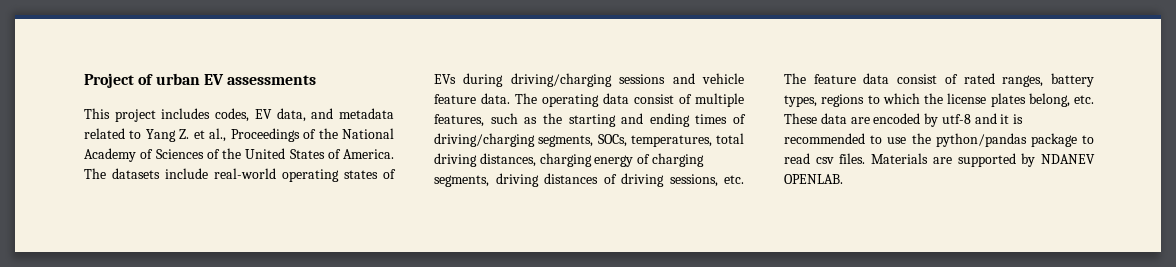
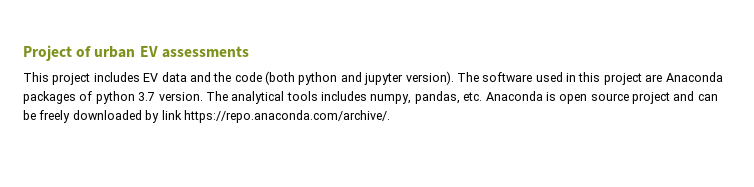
[215,108,394,122] [84,128,395,142] [84,148,394,162] [84,168,396,182] [434,73,744,87] [434,93,744,107] [434,113,746,127] [434,133,744,147] [434,153,704,167] [434,173,744,187] [784,73,1094,87] [784,93,1094,107] [784,113,1024,127] [784,133,1094,147] [784,153,1095,167] [784,174,843,184] codes, EV data, and metadata related to Yang Z. et al., Proceedings of the National Academy of Sciences of the United States of America. The datasets include real-world operating states of EVs during driving/charging sessions and vehicle feature data. The operating data consist of multiple features, such as the starting and ending times of driving/charging segments, SOCs, temperatures, total driving distances, charging energy of charging segments, driving distances of driving sessions, etc. The feature data consist of rated ranges, battery types, regions to which the license plates belong, etc. These data are encoded by utf-8 and it is recommended to use the python/pandas package to read csv files. Materials are supported by NDANEV OPENLAB. -> [143,71,723,85] [23,91,718,104] [23,110,390,123] EV data and the code (both python and jupyter version). The software used in this project are Anaconda packages of python 3.7 version. The analytical tools includes numpy, pandas, etc. Anaconda is open source project and can be freely downloaded by link https://repo.anaconda.com/archive/.

